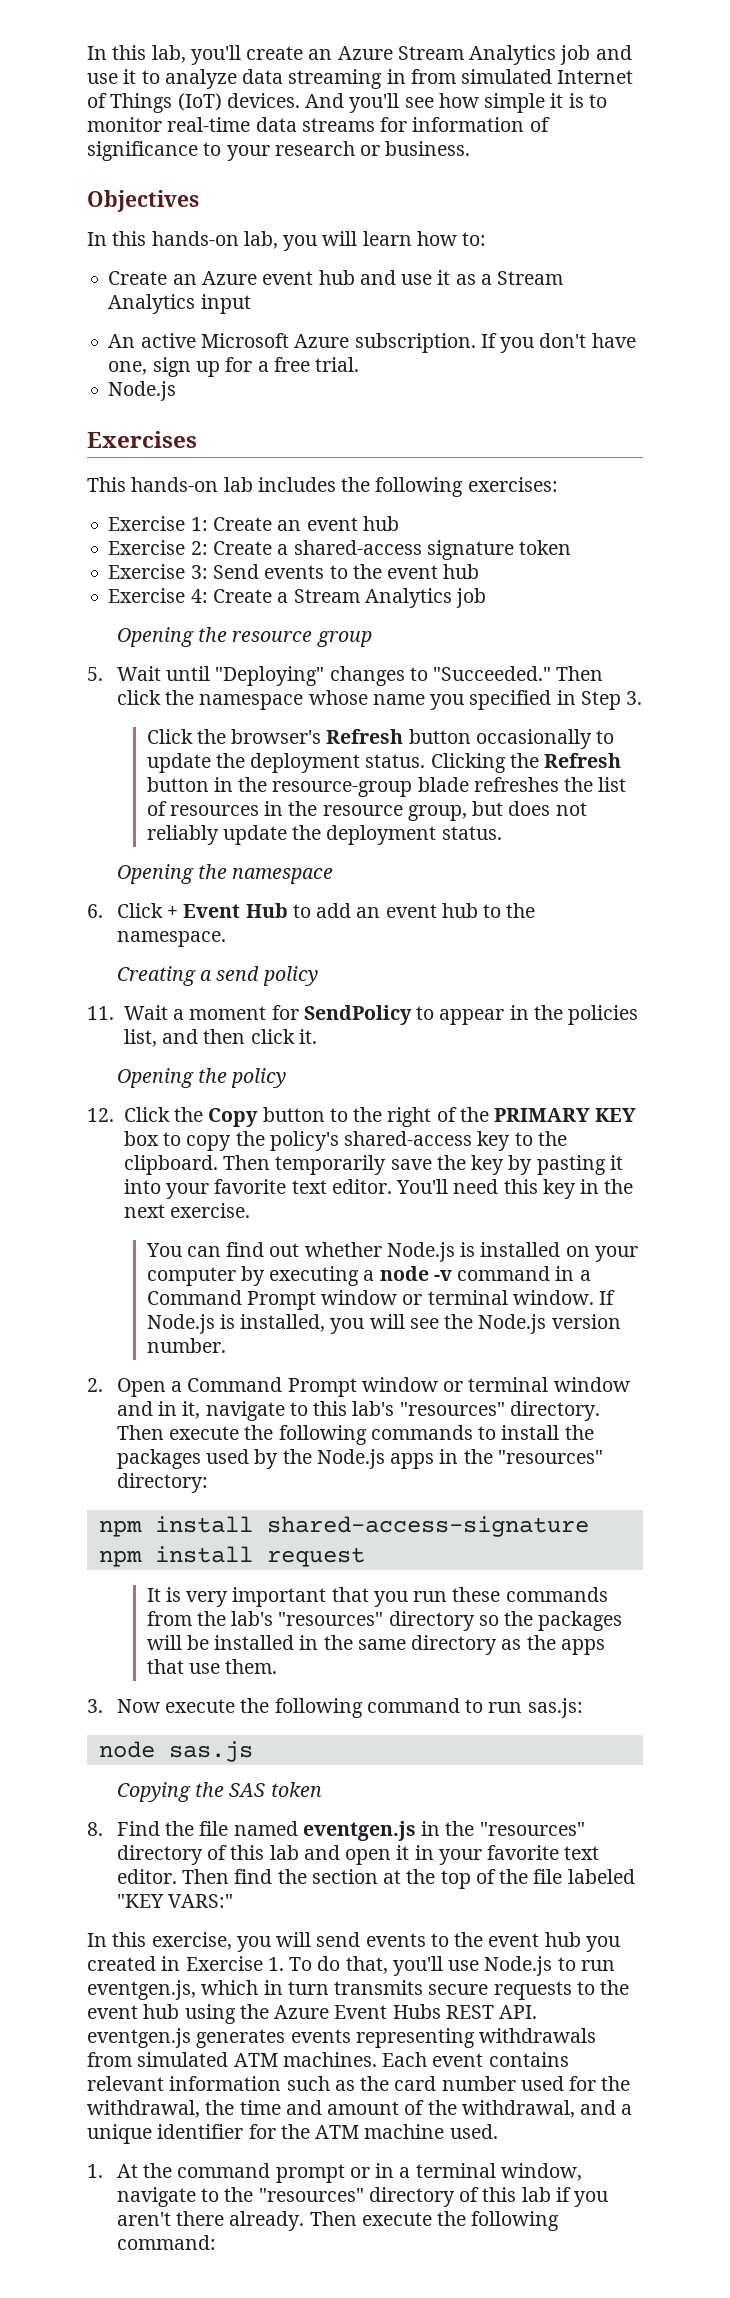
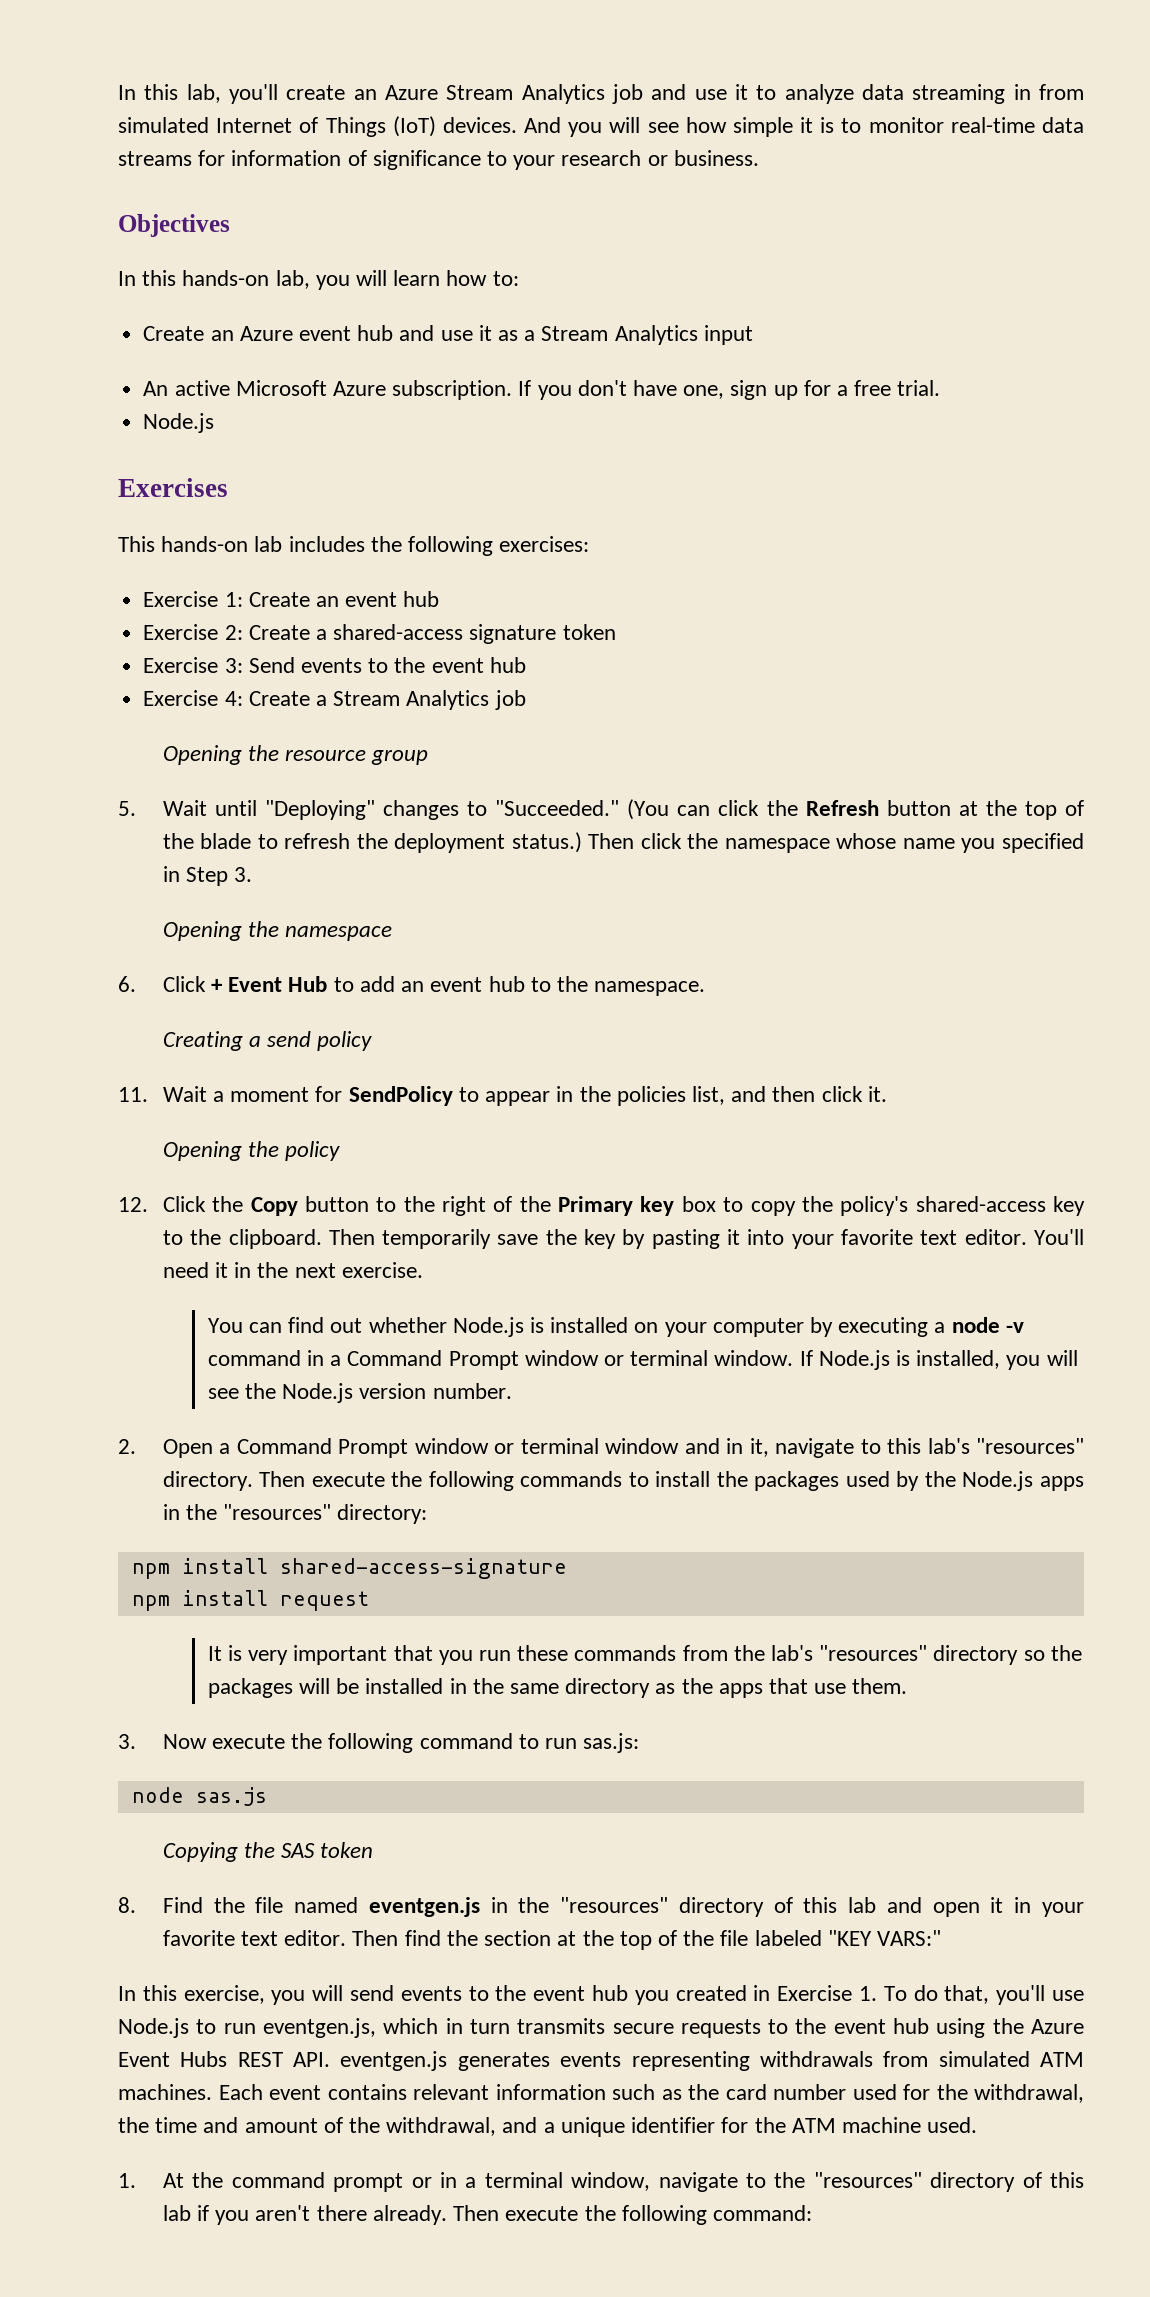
[349,93,400,113] you'll -> [568,117,641,137] you will
(552, 673) none -> [627,799,1084,820] [162,832,582,853] (You can click the Refresh button at the top of the blade to refresh the deployment status.)
[146,729,615,749] [146,753,622,773] [146,777,627,797] [146,801,587,821] [146,825,502,845] // Click the browser's Refresh button occasionally to update the deployment status. Clicking the Refresh button in the resource-group blade refreshes the list of resources in the resource group, but does not reliably update the deployment status. -> (253, 874) none
[494,1108,637,1122] PRIMARY KEY -> [558,1196,675,1216] Primary key
[503,1179,576,1199] this key -> [215,1262,229,1278] it

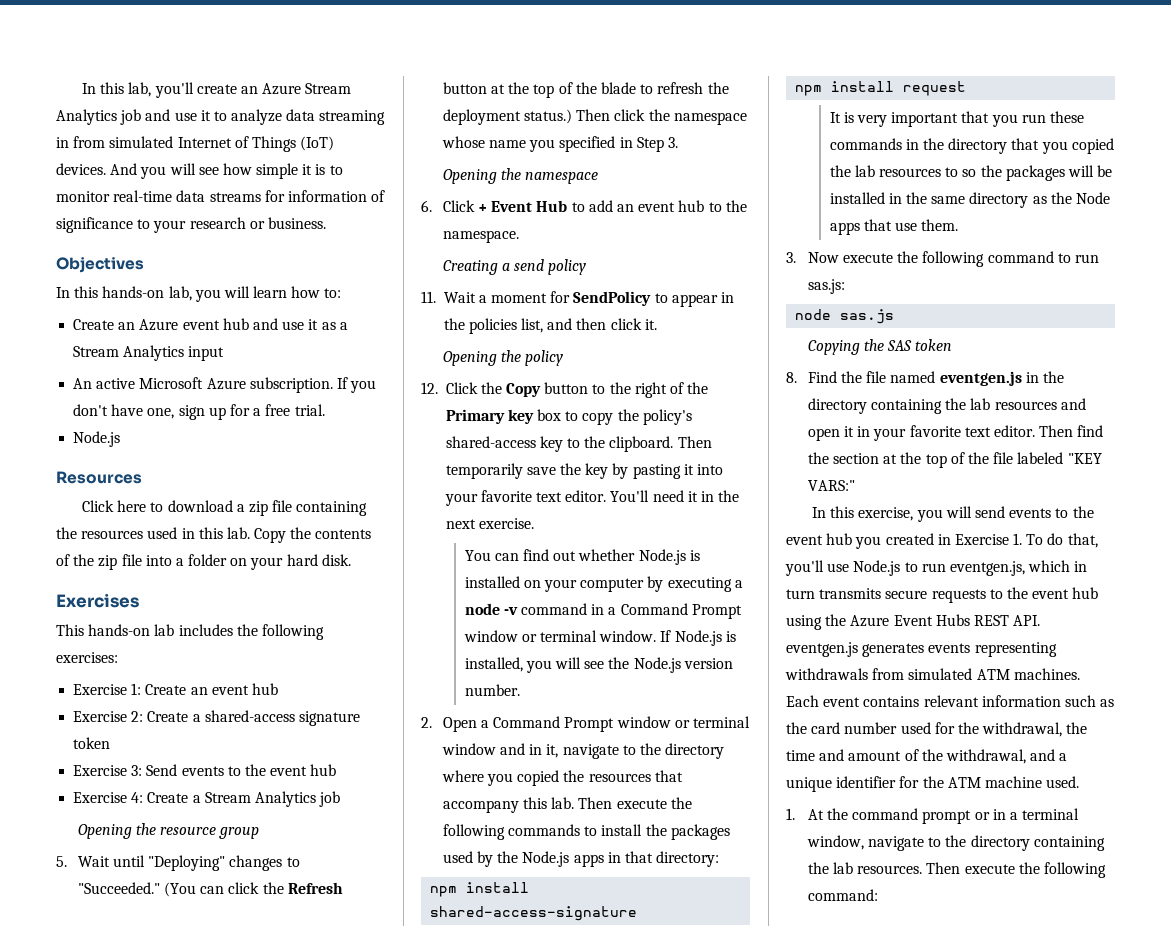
(215, 423) none -> [56,471,142,484] [82,500,368,516] [56,527,372,543] [56,554,351,570] // Resources // Click here to download a zip file containing the resources used in this lab. Copy the contents of the zip file into a folder on your hard disk.
[887,1438,1084,1454] [162,1471,253,1491] this lab's "resources" directory. -> [639,743,725,759] [441,770,683,786] [442,797,575,813] the directory where you copied the resources that accompany this lab.
[186,1504,332,1520] the "resources" -> [624,851,653,863] that
[682,1645,1019,1665] from the lab's "resources" directory -> [905,138,1114,154] [829,165,959,177] in the directory that you copied the lab resources to
(713, 1686) none -> [1076,192,1111,204] Node
[560,1897,877,1917] "resources" directory of this lab -> [807,398,1057,414] directory containing the lab resources
[813,2172,1084,2192] [162,2205,447,2225] "resources" directory of this lab if you aren't there already. -> [970,835,1105,851] [807,862,923,874] directory containing the lab resources.

